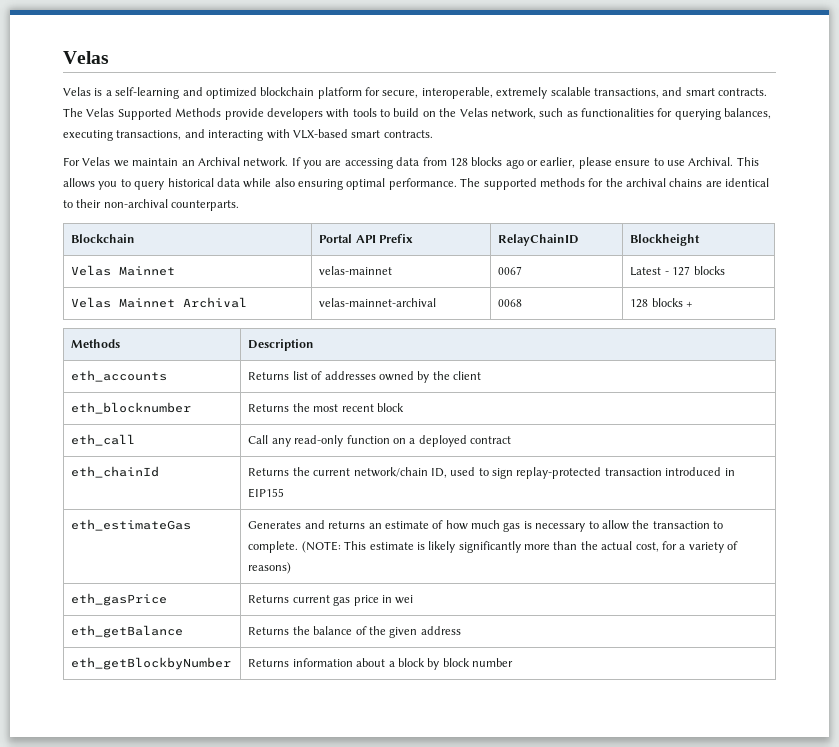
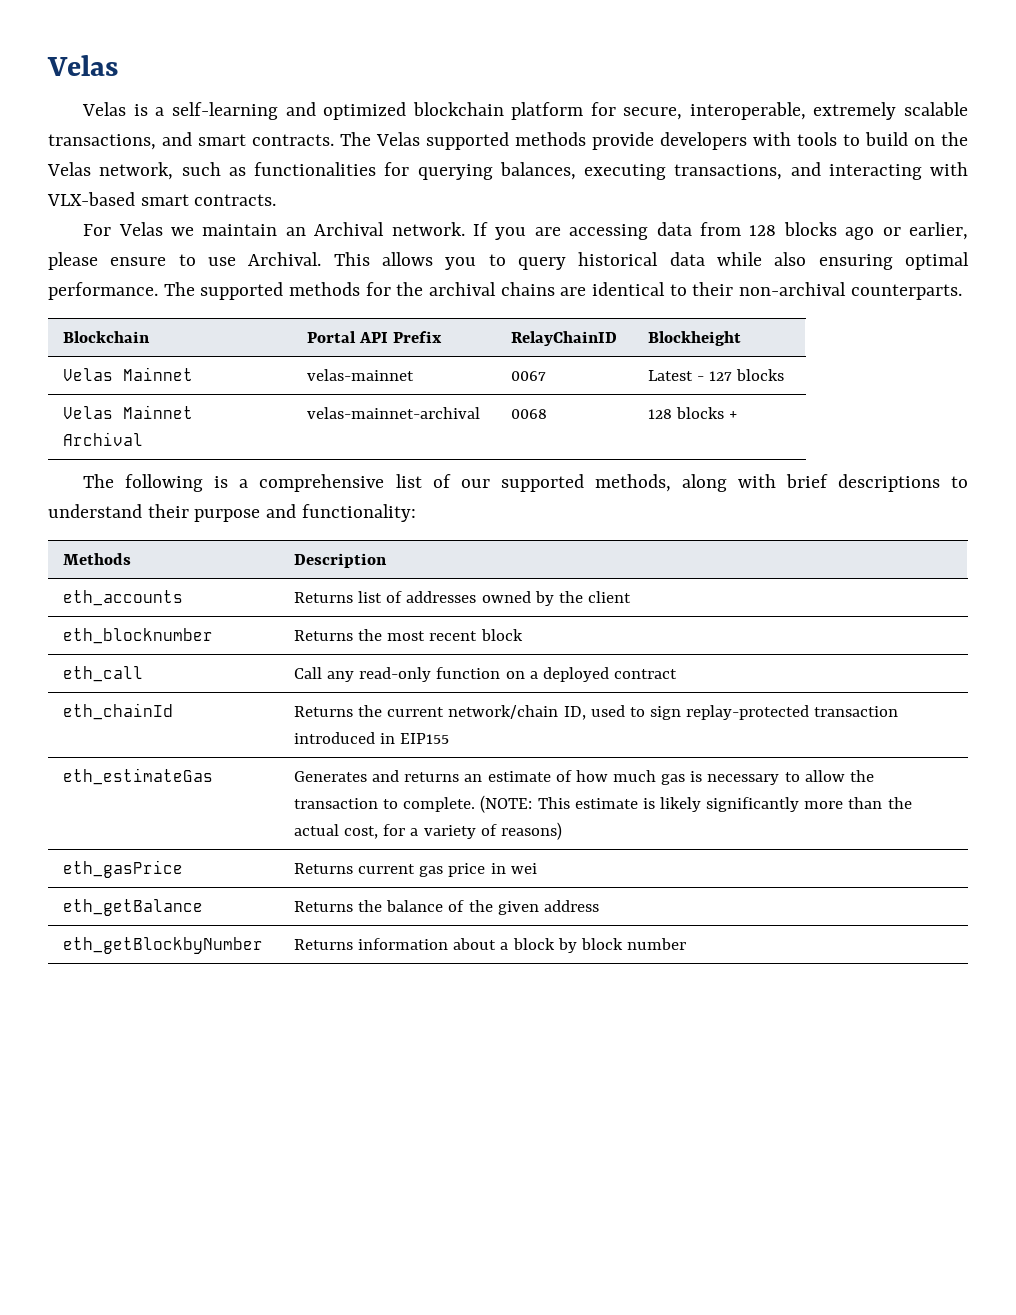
[117,108,222,120] Supported Methods -> [426,132,586,150] supported methods
(694, 304) none -> [83,474,969,492] [48,504,416,522] // The following is a comprehensive list of our supported methods, along with brief descriptions to understand their purpose and functionality:

